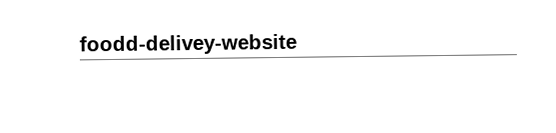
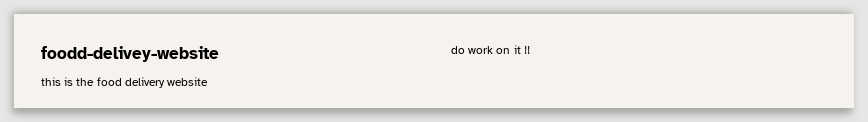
(297, 44) none -> [41,77,209,88] [451,45,530,54] // this is the food delivery website // do work on it !!

